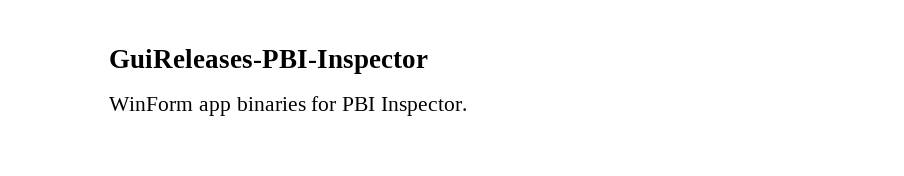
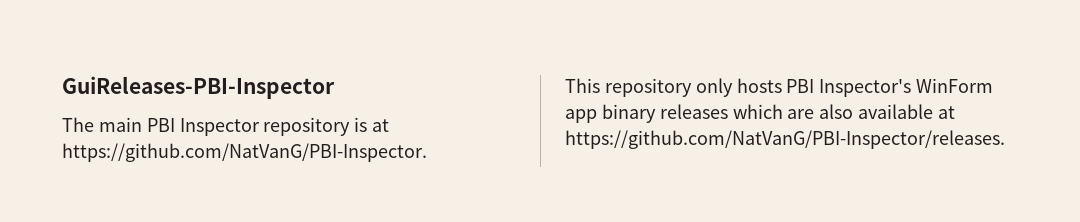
[109,96,468,116] WinForm app binaries for PBI Inspector. -> [62,117,390,136] [62,143,427,162] [565,78,994,97] [565,104,956,123] [565,130,1005,149] The main PBI Inspector repository is at https://github.com/NatVanG/PBI-Inspector. // This repository only hosts PBI Inspector's WinForm app binary releases which are also available at https://github.com/NatVanG/PBI-Inspector/releases.

